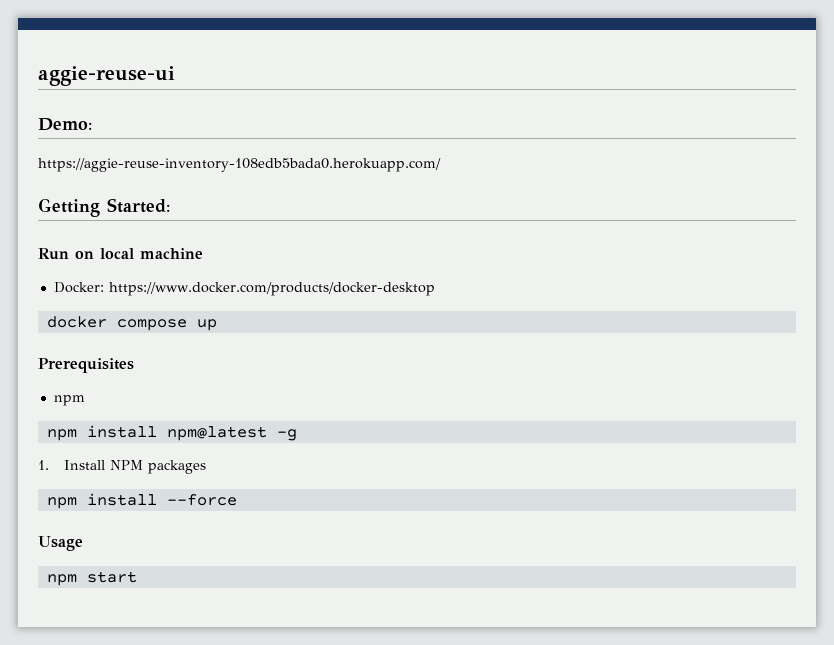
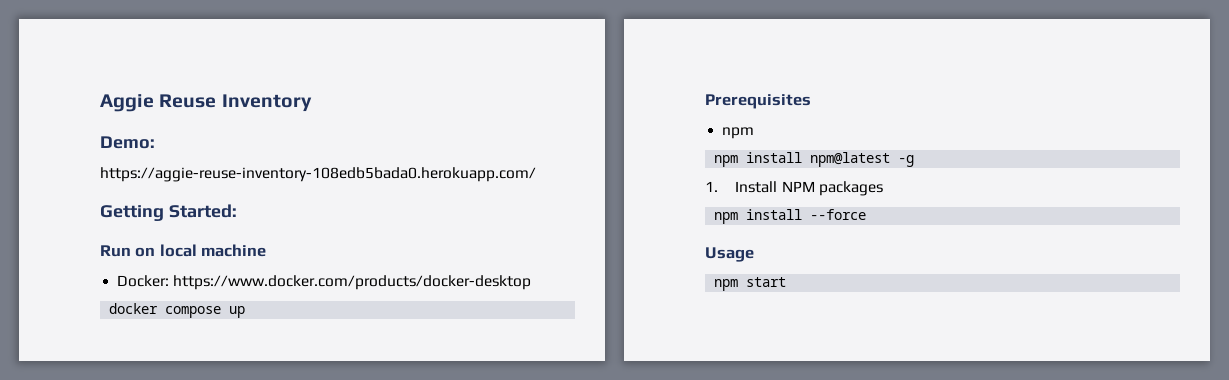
[38,66,175,86] aggie-reuse-ui -> [100,94,312,112] Aggie Reuse Inventory

